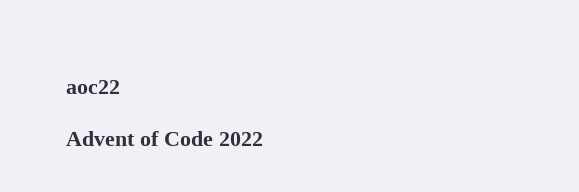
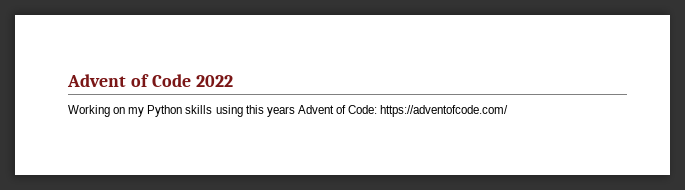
[66,80,120,94] aoc22 // -> (67, 80) none
(263, 139) none -> [68,105,509,117] // Working on my Python skills using this years Advent of Code: https://adventofcode.com/

